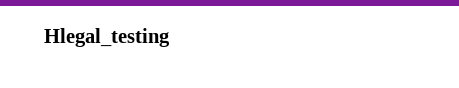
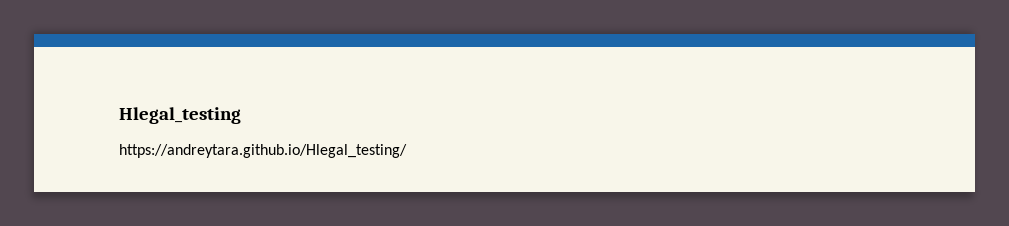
(170, 37) none -> [119,144,407,158] // https://andreytara.github.io/Hlegal_testing/

